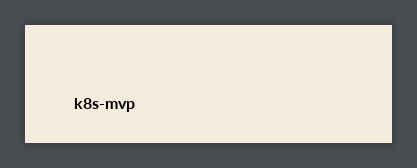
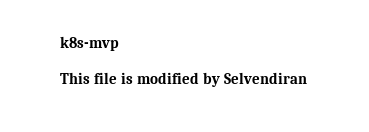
(135, 105) none -> [60,72,307,87] // This file is modified by Selvendiran

